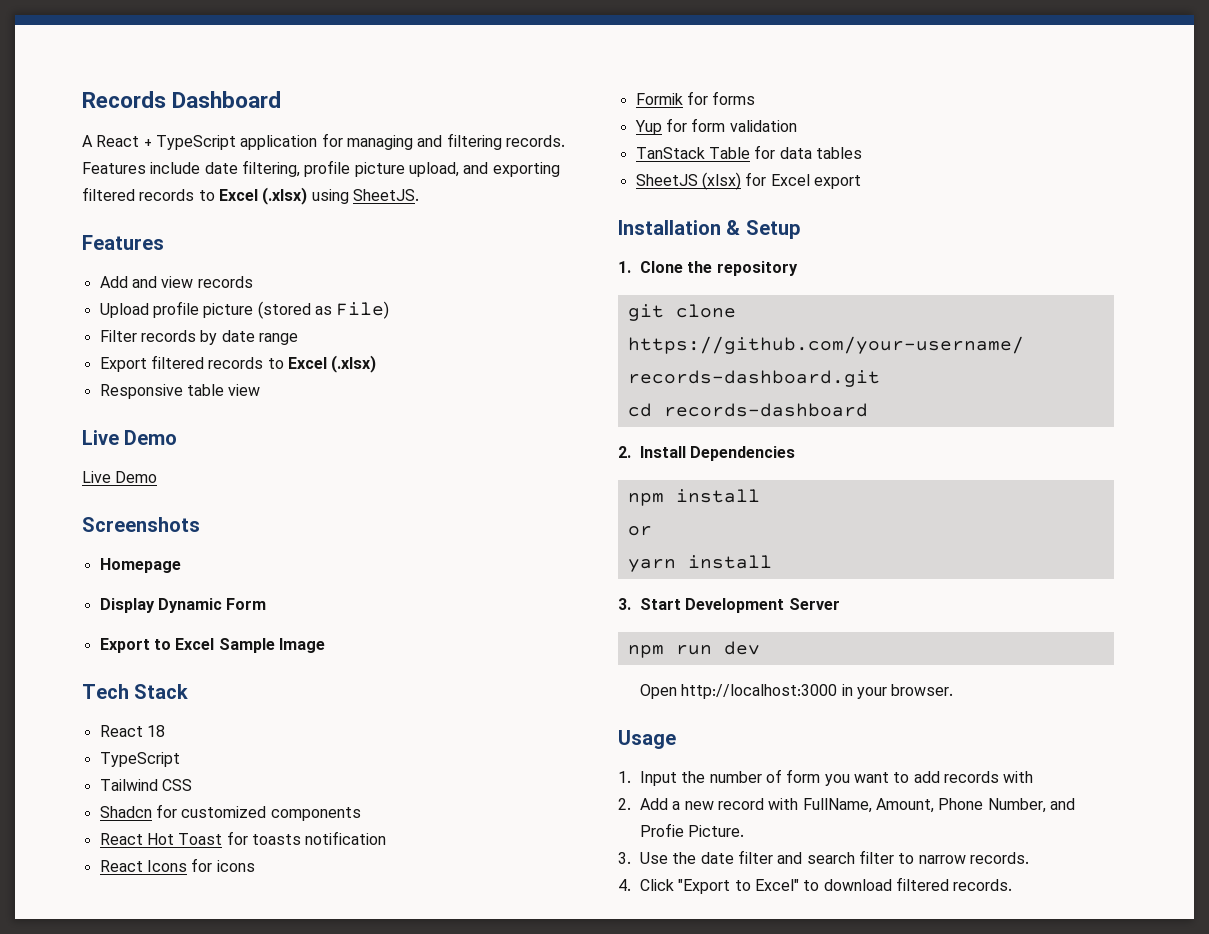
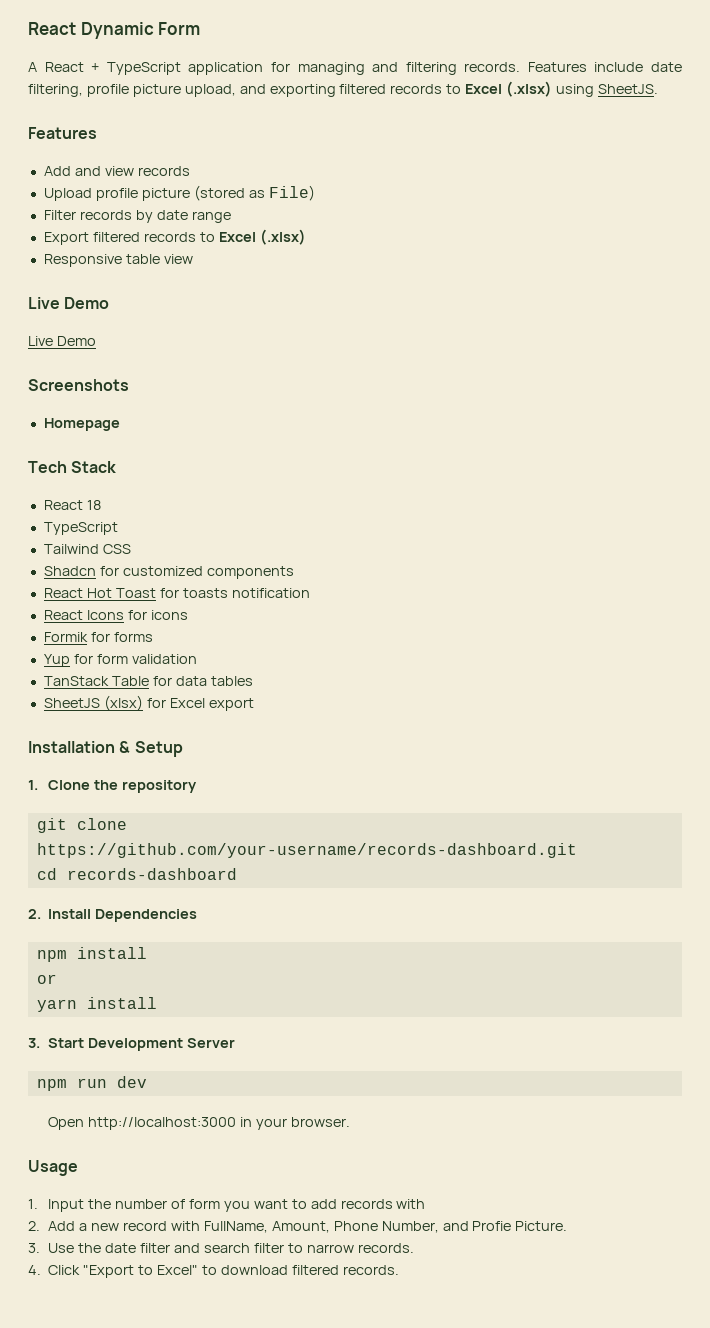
[82,91,282,108] Records Dashboard -> [28,22,201,39] React Dynamic Form
[99,598,267,613] [99,638,325,653] // Display Dynamic Form // Export to Excel Sample Image -> (120, 424) none

